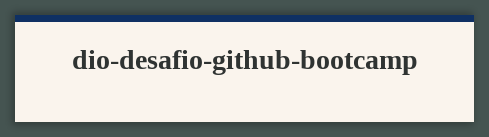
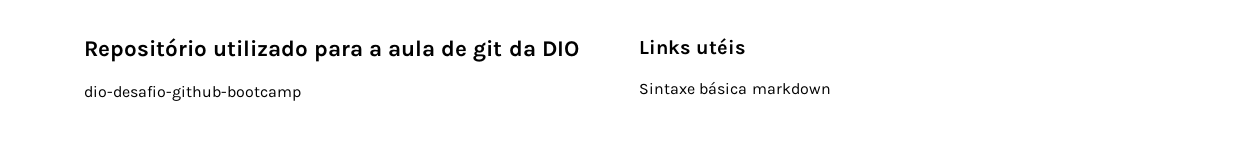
[72,50,418,75] dio-desafio-github-bootcamp -> [84,38,579,62] [84,85,301,101] [639,38,747,55] [639,81,831,95] Repositório utilizado para a aula de git da DIO // dio-desafio-github-bootcamp // Links utéis // Sintaxe básica markdown

